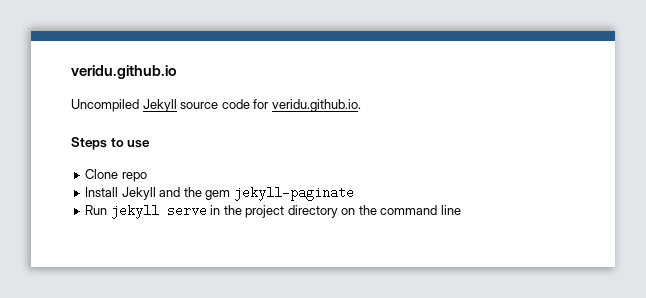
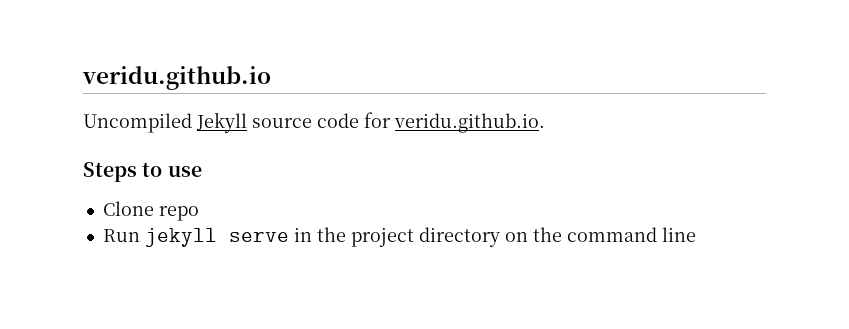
[85,186,354,201] // Install Jekyll and the gem jekyll-paginate -> (199, 213) none

